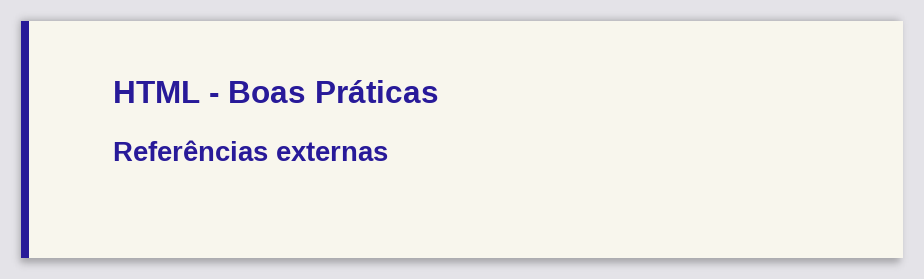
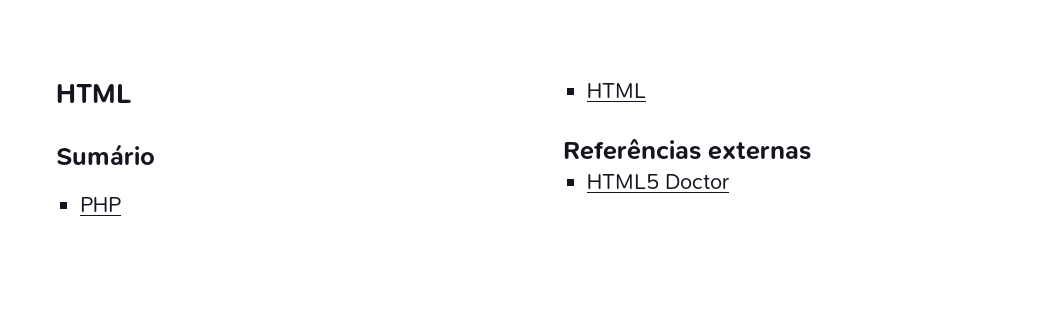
[113,80,439,103] HTML - Boas Práticas -> [56,84,131,103] [56,144,155,165] [80,197,122,212] [587,83,647,98] HTML // Sumário // PHP // HTML
(388, 151) none -> [587,174,731,189] // HTML5 Doctor

